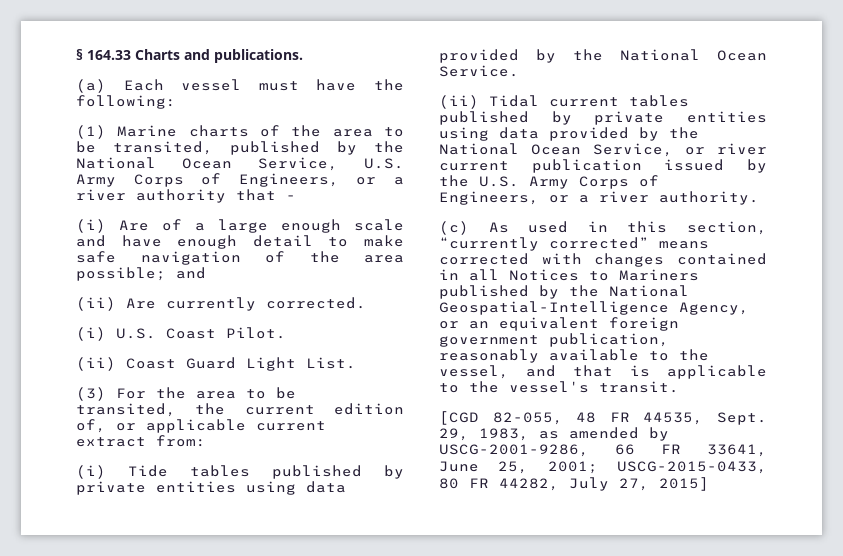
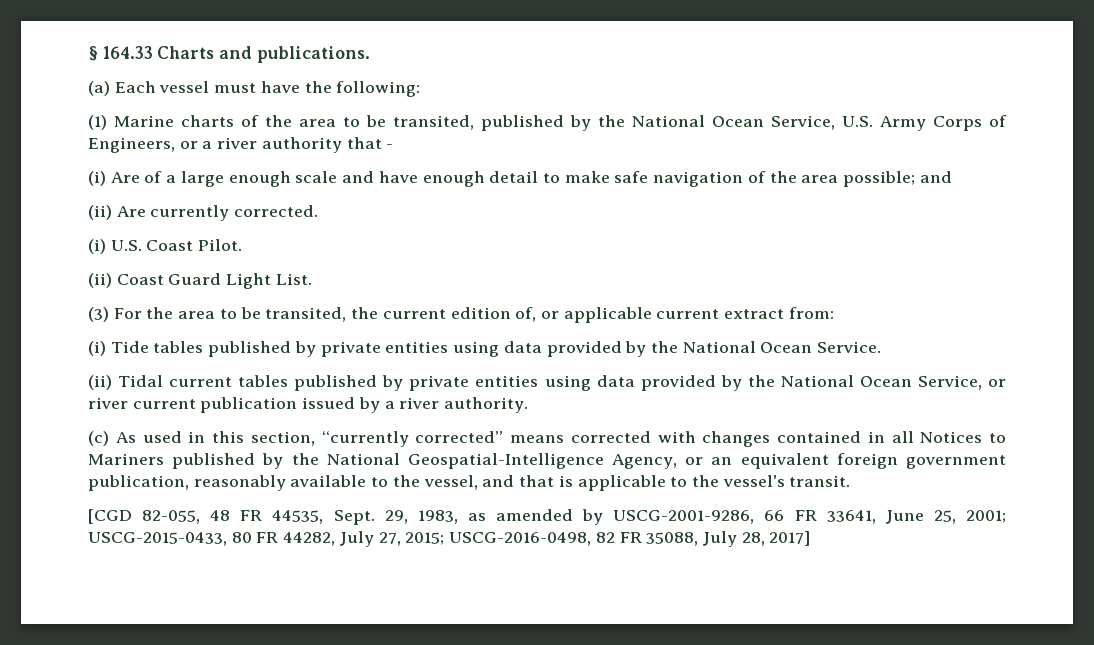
[439,175,659,189] [439,191,569,205] the U.S. Army Corps of Engineers, or -> (380, 405) none
[659,477,709,491] 2015] -> [405,531,811,547] 2015; USCG-2016-0498, 82 FR 35088, July 28, 2017]

